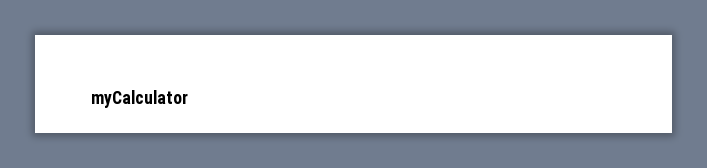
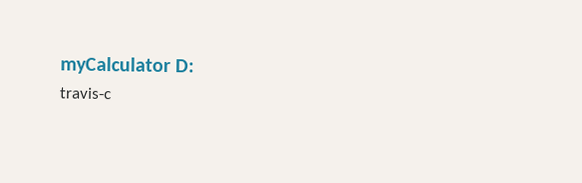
(188, 99) none -> [175,59,196,73] [59,87,112,100] D: // travis-c

